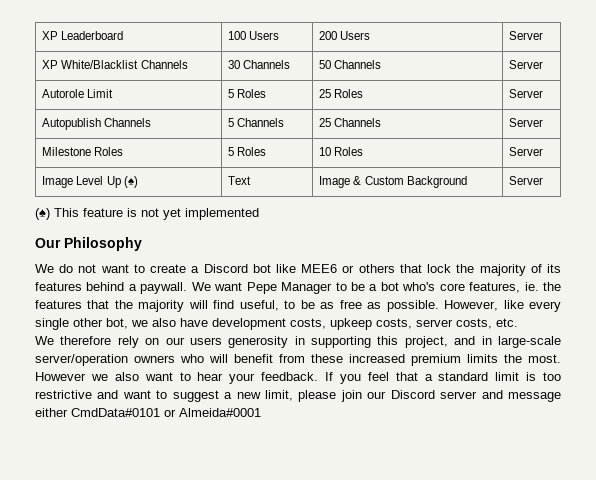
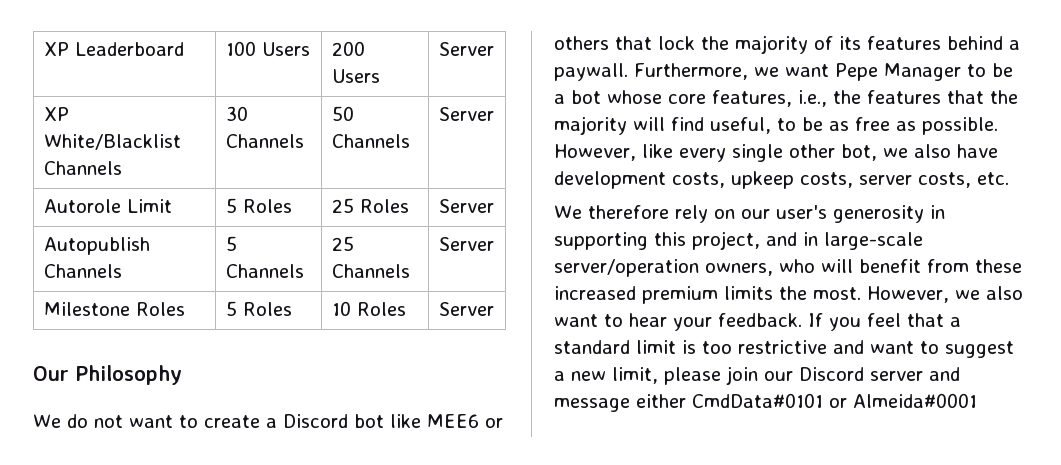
[42,176,138,188] [228,176,252,185] [319,176,467,188] [509,176,544,185] [35,208,259,220] // Image Level Up (♠) | Text | Image & Custom Background | Server // (♠) This feature is not yet implemented -> (494, 309) none
[191,282,211,291] We -> [634,63,779,80] Furthermore, we
[402,282,436,291] who's -> [607,90,662,104] whose
[524,282,539,291] ie. -> [798,90,827,107] i.e.,
[189,337,222,345] users -> [775,205,827,219] user's
[134,355,175,363] owners -> [705,263,773,276] owners,
[35,372,86,381] However -> [867,286,949,303] However,

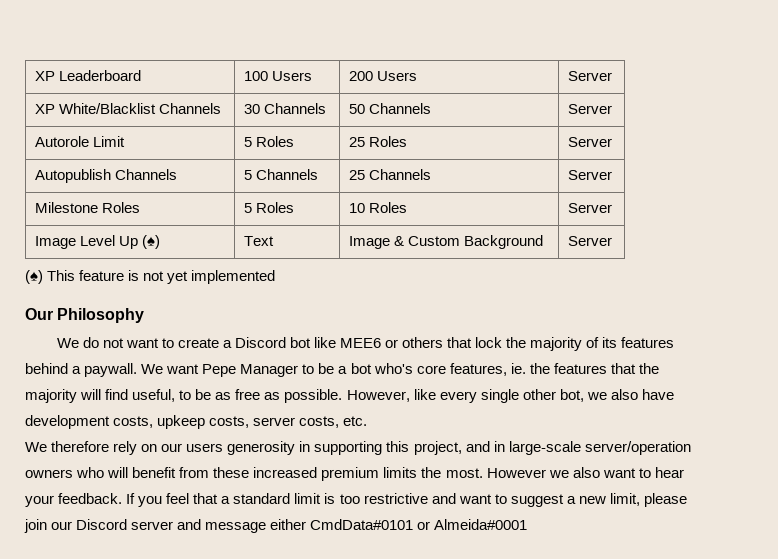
(494, 309) none -> [35,235,161,249] [244,236,275,246] [349,235,544,249] [568,236,613,246] [25,270,276,284] // Image Level Up (♠) | Text | Image & Custom Background | Server // (♠) This feature is not yet implemented
[634,63,779,80] Furthermore, we -> [141,364,164,374] We
[607,90,662,104] whose -> [373,363,413,374] who's
[798,90,827,107] i.e., -> [510,363,526,374] ie.
[775,205,827,219] user's -> [186,443,224,452] users
[705,263,773,276] owners, -> [25,469,73,478] owners
[867,286,949,303] However, -> [486,468,546,478] However

